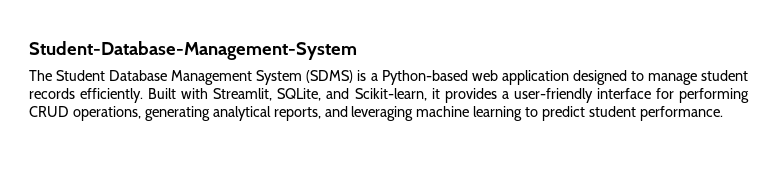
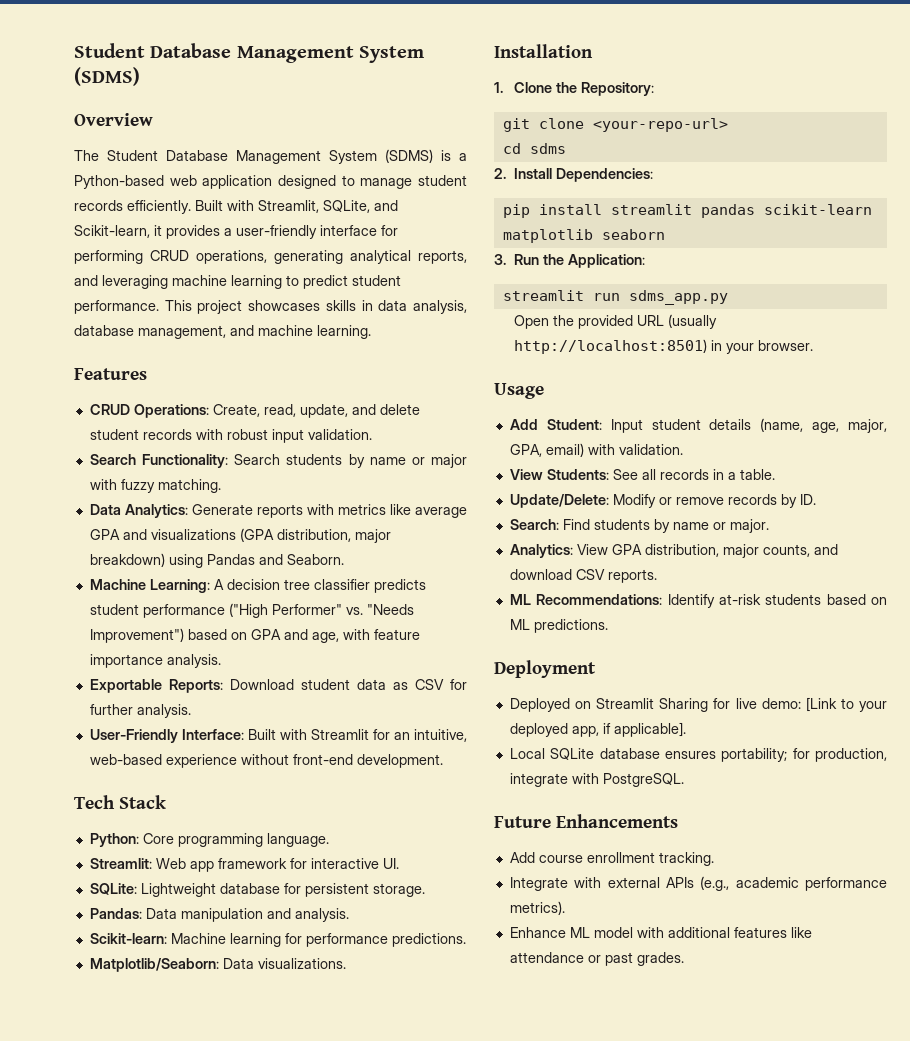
[29,41,357,60] Student-Database-Management-System -> [74,43,425,63] [74,67,140,86] [74,113,153,126] Student Database Management System (SDMS) // Overview
(723, 113) none -> [164,300,468,314] [74,325,371,339] [74,368,147,380] [89,404,420,418] [89,429,372,443] [89,454,467,468] [89,479,221,493] [89,504,468,518] [89,528,391,543] [89,553,344,568] [89,579,426,593] [89,603,414,618] [89,628,420,643] [89,654,221,668] [89,679,468,693] [89,704,191,718] [89,729,468,743] [89,754,443,768] [74,795,167,809] [89,833,329,847] [89,858,399,872] [89,883,425,897] [89,908,349,922] [89,933,466,947] [89,958,346,972] [494,44,593,58] [494,82,654,96] [502,118,728,132] [502,143,566,154] [494,168,653,182] [502,204,872,218] [502,229,665,243] [494,254,645,268] [502,290,728,305] [513,314,717,329] [513,339,813,354] [494,383,544,399] [509,418,887,433] [509,443,683,457] [509,469,775,480] [509,494,816,508] [509,519,769,533] [509,544,838,558] [509,569,657,583] [509,594,888,608] [509,619,608,633] [494,660,596,678] [509,697,887,712] [509,722,686,737] [509,748,887,762] [509,773,684,787] [494,814,679,828] [509,852,714,866] [509,876,887,891] [509,901,565,915] [509,927,812,938] [509,952,684,966] This project showcases skills in data analysis, database management, and machine learning. // Features // CRUD Operations: Create, read, update, and delete student records with robust input validation. // Search Functionality: Search students by name or major with fuzzy matching. // Data Analytics: Generate reports with metrics like average GPA and visualizations (GPA distribution, major breakdown) using Pandas and Seaborn. // Machine Learning: A decision tree classifier predicts student performance ("High Performer" vs. "Needs Improvement") based on GPA and age, with feature importance analysis. // Exportable Reports: Download student data as CSV for further analysis. // User-Friendly Interface: Built with Streamlit for an intuitive, web-based experience without front-end development. // Tech Stack // Python: Core programming language. // Streamlit: Web app framework for interactive UI. // SQLite: Lightweight database for persistent storage. // Pandas: Data manipulation and analysis. // Scikit-learn: Machine learning for performance predictions. // Matplotlib/Seaborn: Data visualizations. // Installation // 1. Clone the Repository: // git clone <your-repo-url> // cd sdms // 2. Install Dependencies: // pip install streamlit pandas scikit-learn matplotlib seaborn // 3. Run the Application: // streamlit run sdms_app.py // Open the provided URL (usually http://localhost:8501) in your browser. // Usage // Add Student: Input student details (name, age, major, GPA, email) with validation. // View Students: See all records in a table. // Update/Delete: Modify or remove records by ID. // Search: Find students by name or major. // Analytics: View GPA distribution, major counts, and download CSV reports. // ML Recommendations: Identify at-risk students based on ML predictions. // Deployment // Deployed on Streamlit Sharing for live demo: [Link to your deployed app, if applicable]. // Local SQLite database ensures portability; for production, integrate with PostgreSQL. // Future Enhancements // Add course enrollment tracking. // Integrate with external APIs (e.g., academic performance metrics). // Enhance ML model with additional features like attendance or past grades.

